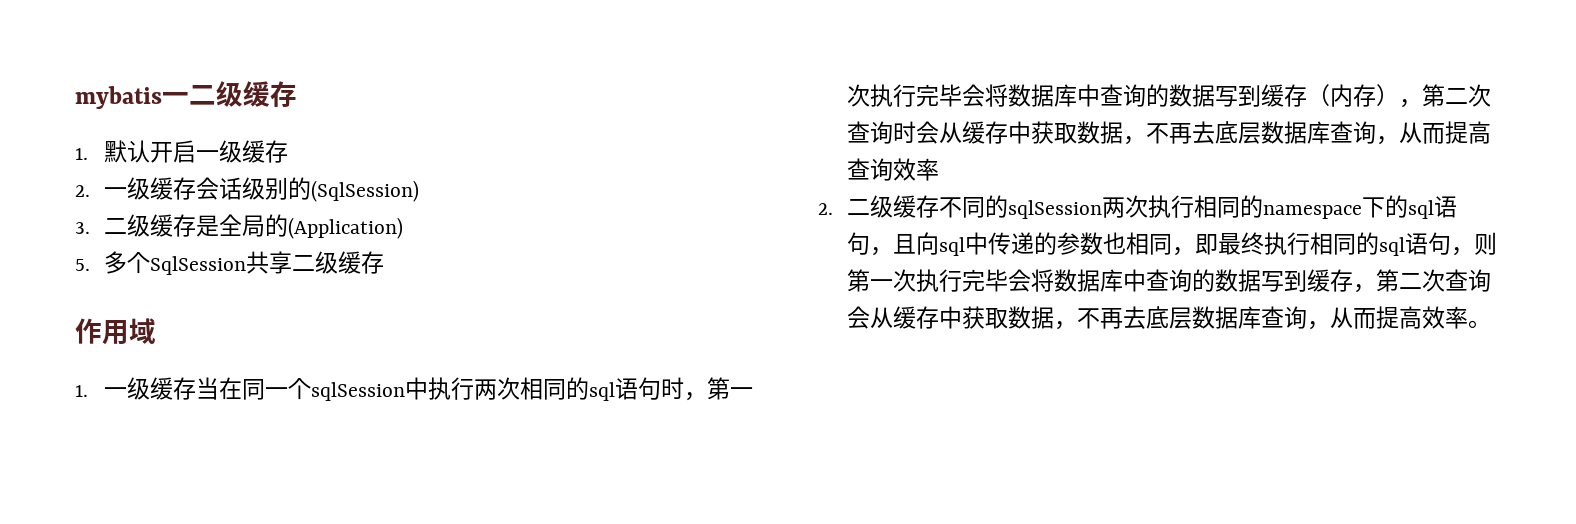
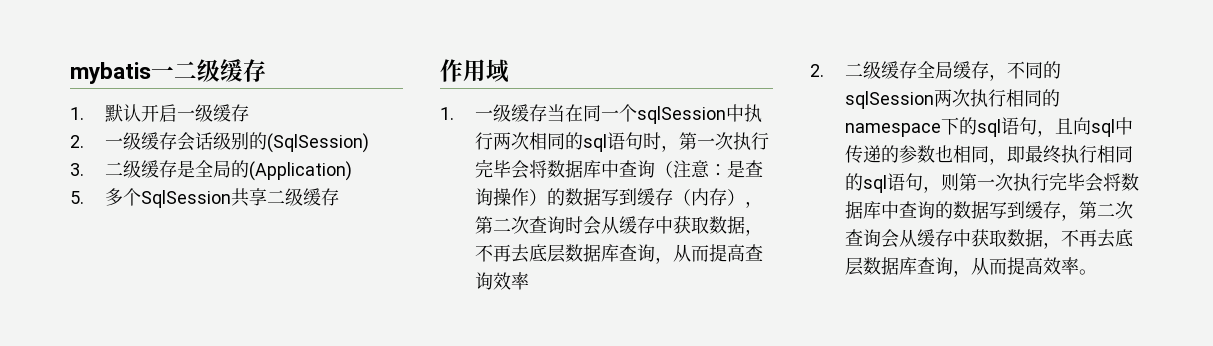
(1147, 95) none -> [654,160,763,178] [474,188,547,206] （注意：是查询操作）
(940, 206) none -> [916,61,1007,81] 全局缓存，

